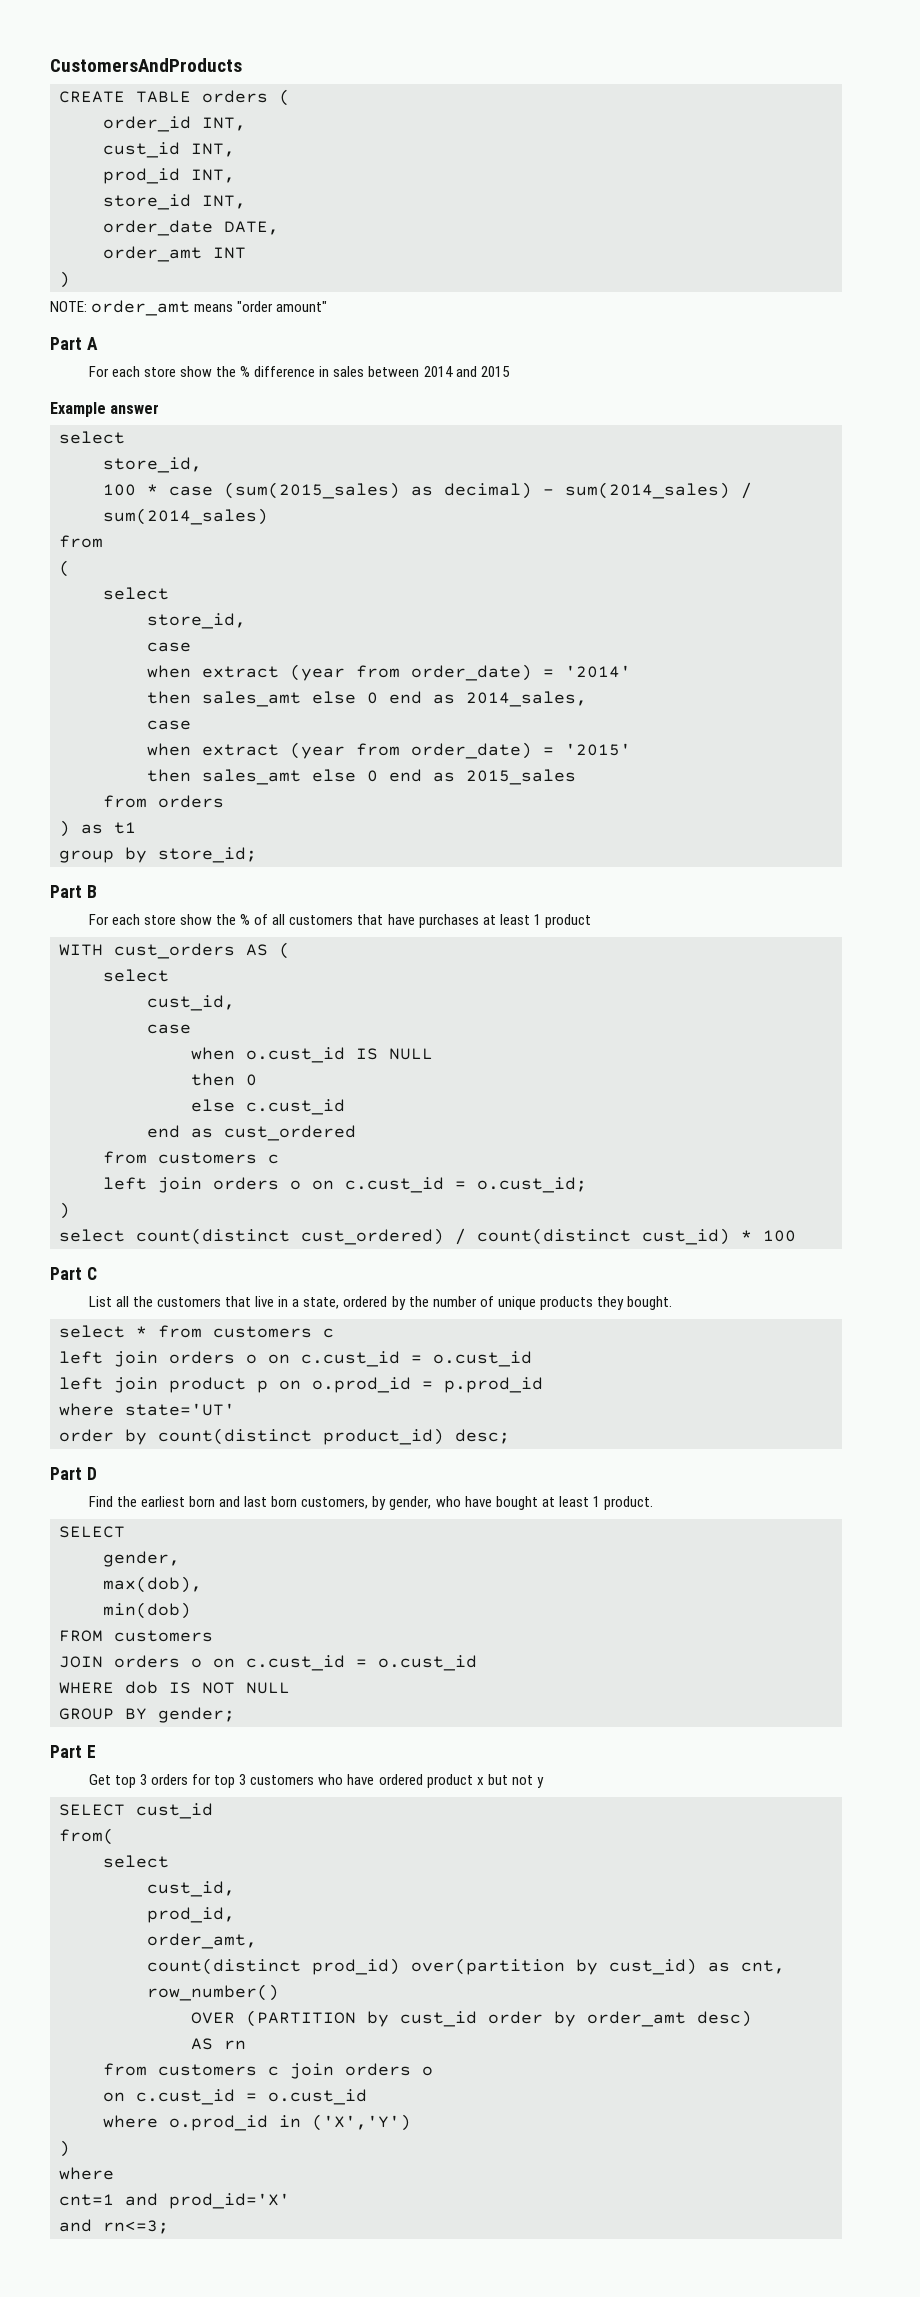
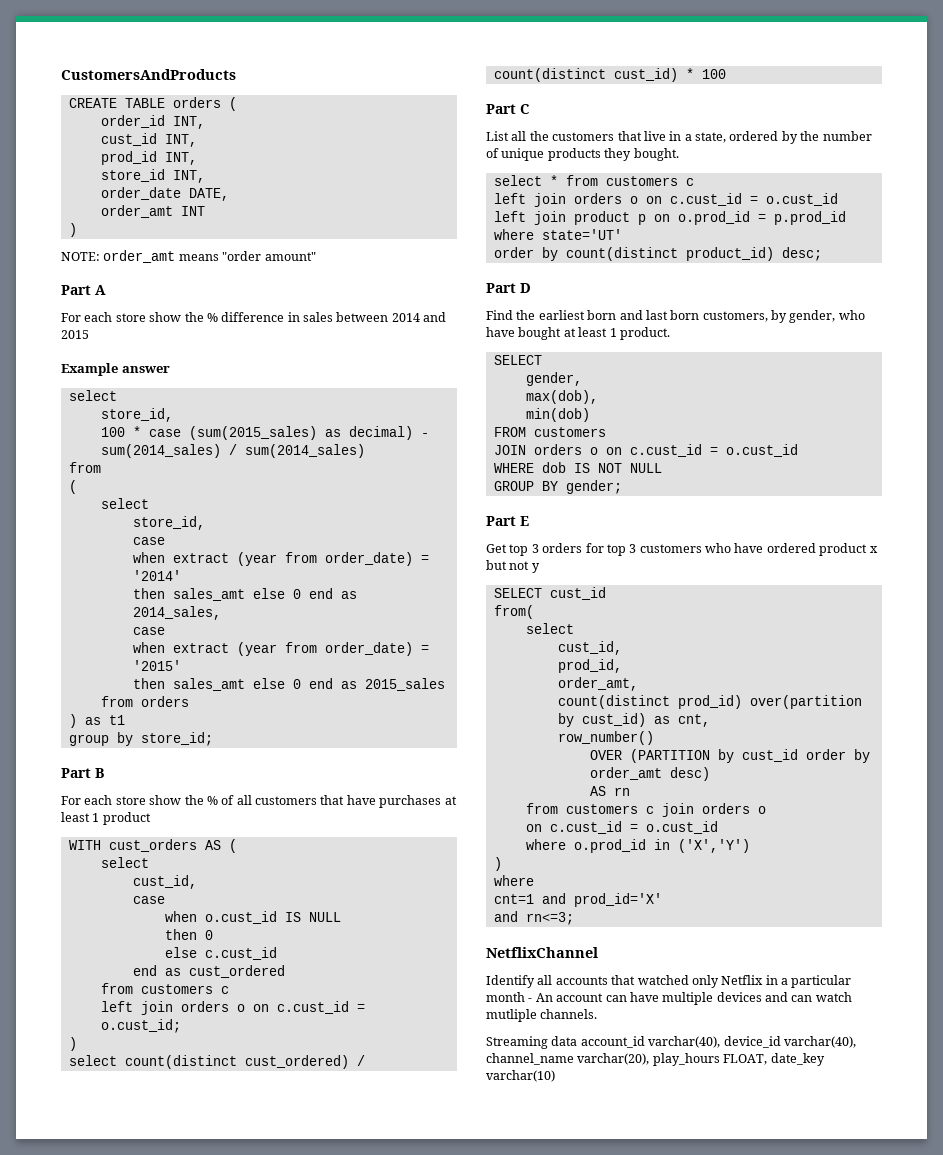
(169, 2227) none -> [486,947,598,958] [486,975,852,988] [486,992,852,1005] [486,1009,598,1022] [486,1036,856,1049] [486,1053,825,1066] [486,1070,555,1082] // NetflixChannel // Identify all accounts that watched only Netflix in a particular month - An account can have multiple devices and can watch mutliple channels. // Streaming data account_id varchar(40), device_id varchar(40), channel_name varchar(20), play_hours FLOAT, date_key varchar(10)

